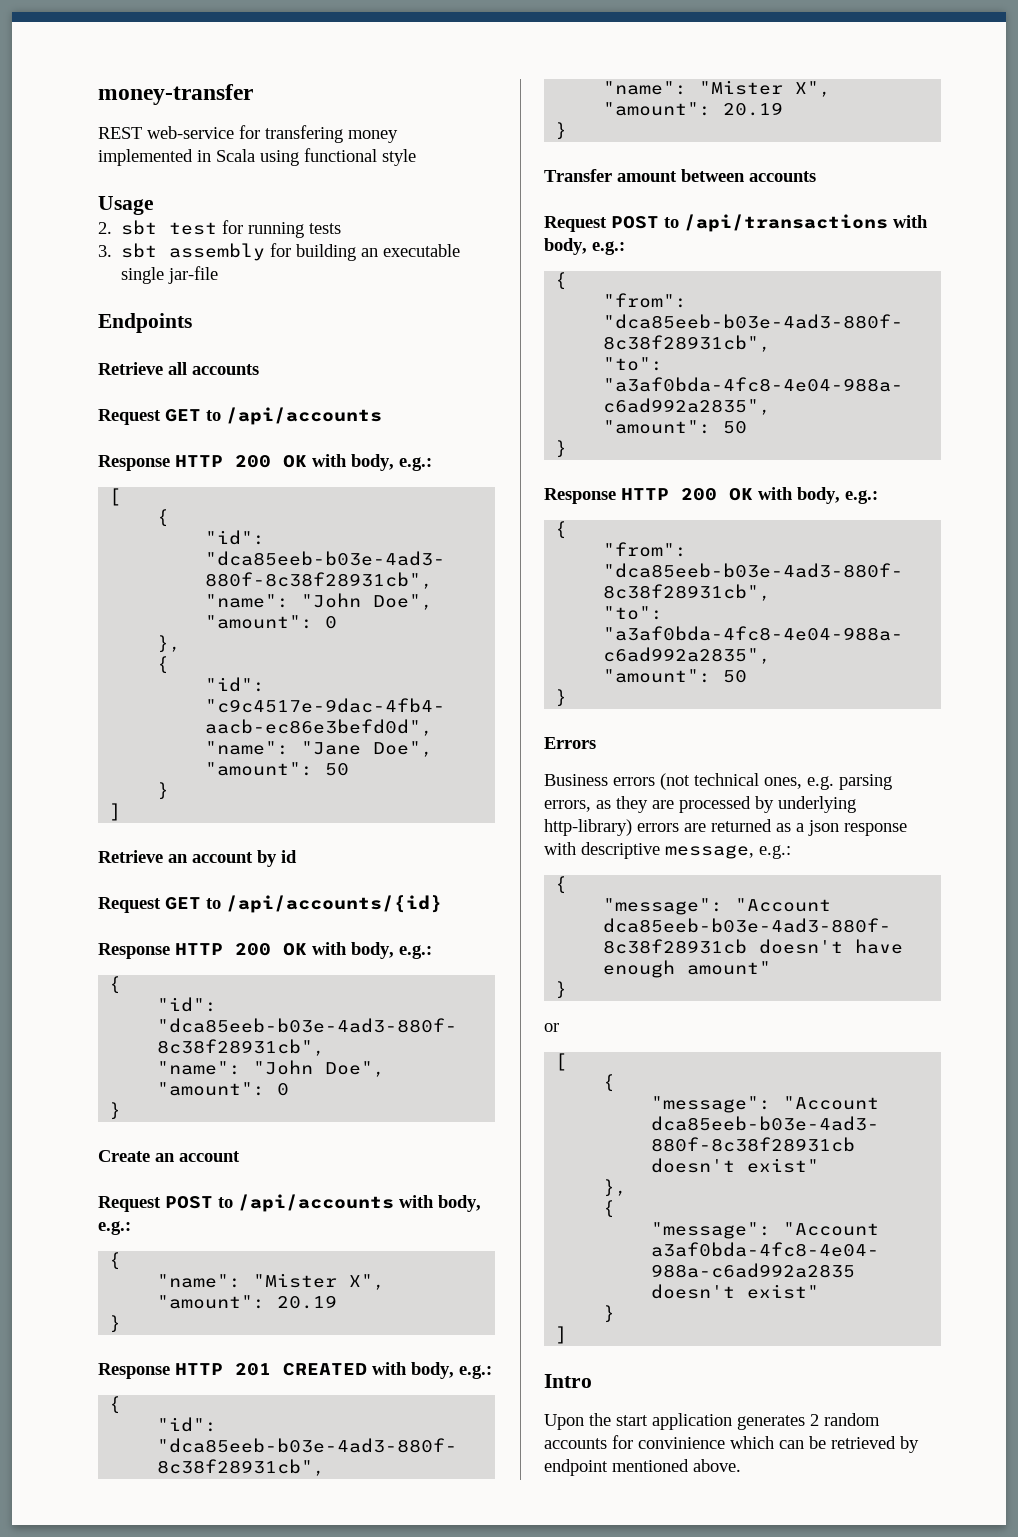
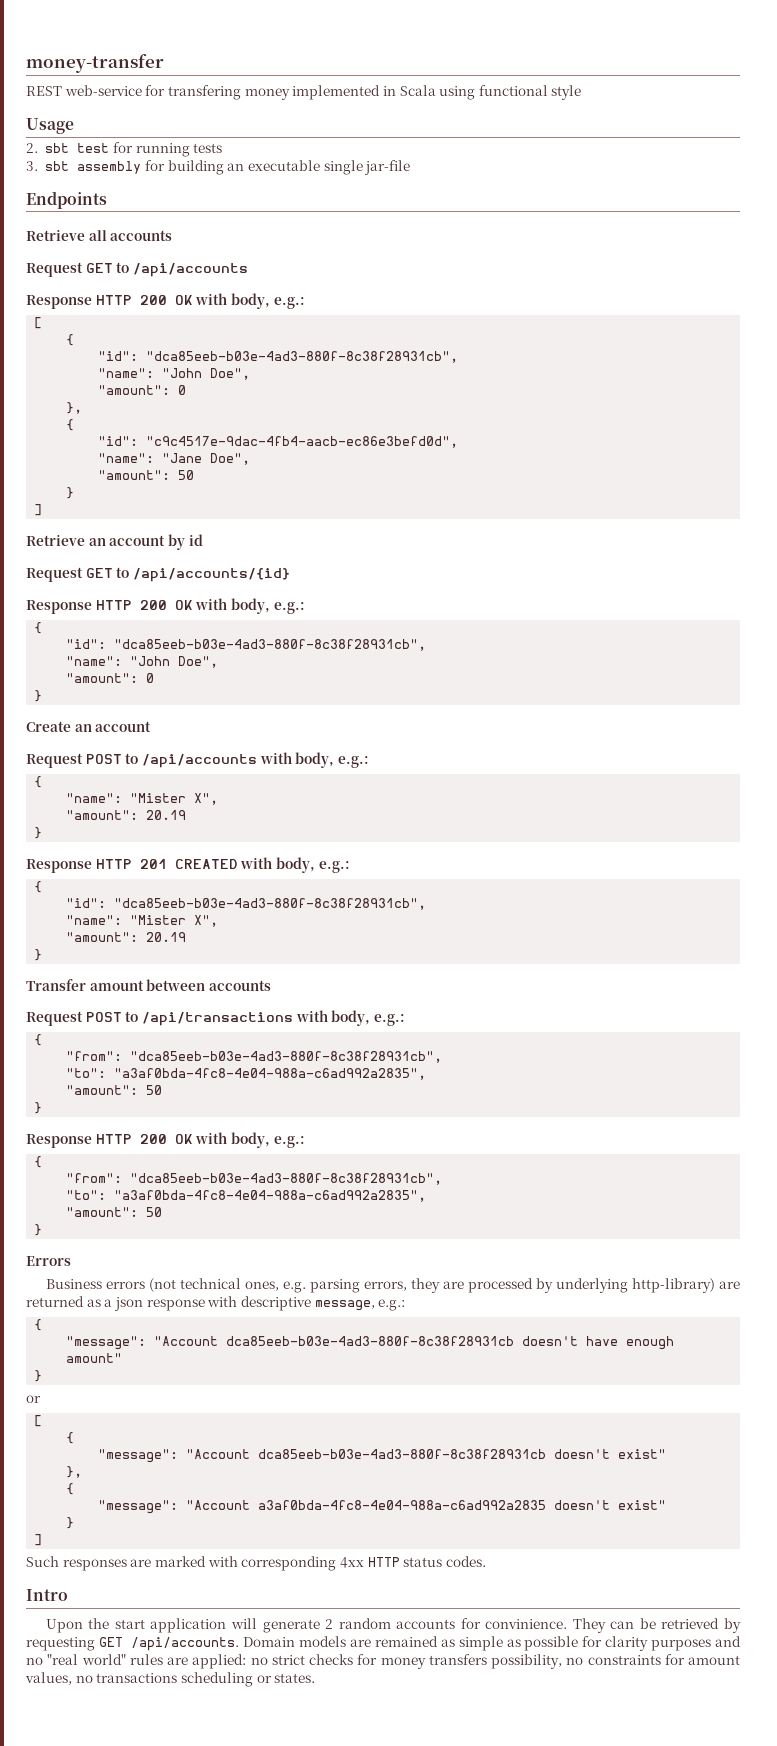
[596,800,611,809] as -> (407, 1286) none
[637,823,679,832] errors -> (715, 1285) none
(568, 1335) none -> [26,1556,486,1571] // Such responses are marked with corresponding 4xx HTTP status codes.
[737,1415,805,1430] generates -> [230,1618,320,1633] will generate
[638,1436,774,1449] convinience which -> [485,1618,606,1633] convinience. They
[544,1459,741,1476] endpoint mentioned above. -> [26,1636,742,1651] [26,1654,740,1669] [25,1672,316,1687] requesting GET /api/accounts. Domain models are remained as simple as possible for clarity purposes and no "real world" rules are applied: no strict checks for money transfers possibility, no constraints for amount values, no transactions scheduling or states.

